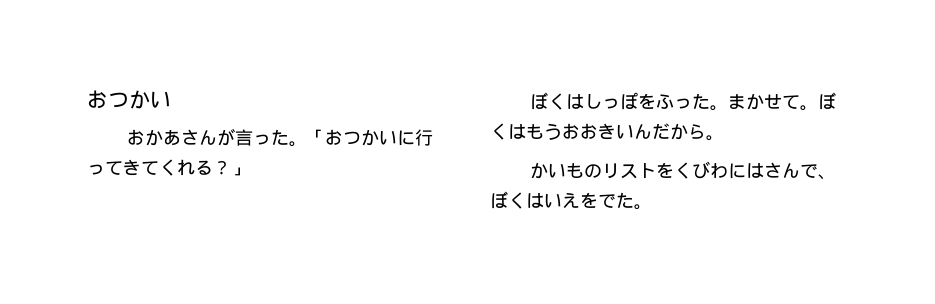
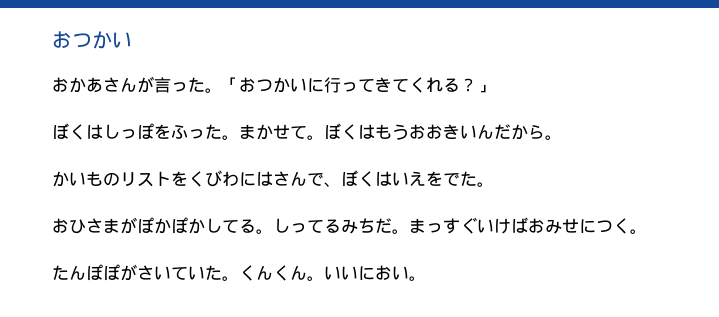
(652, 207) none -> [52,217,647,234] [52,264,426,281] // おひさまがぽかぽかしてる。しってるみちだ。まっすぐいけばおみせにつく。 // たんぽぽがさいていた。くんくん。いいにおい。

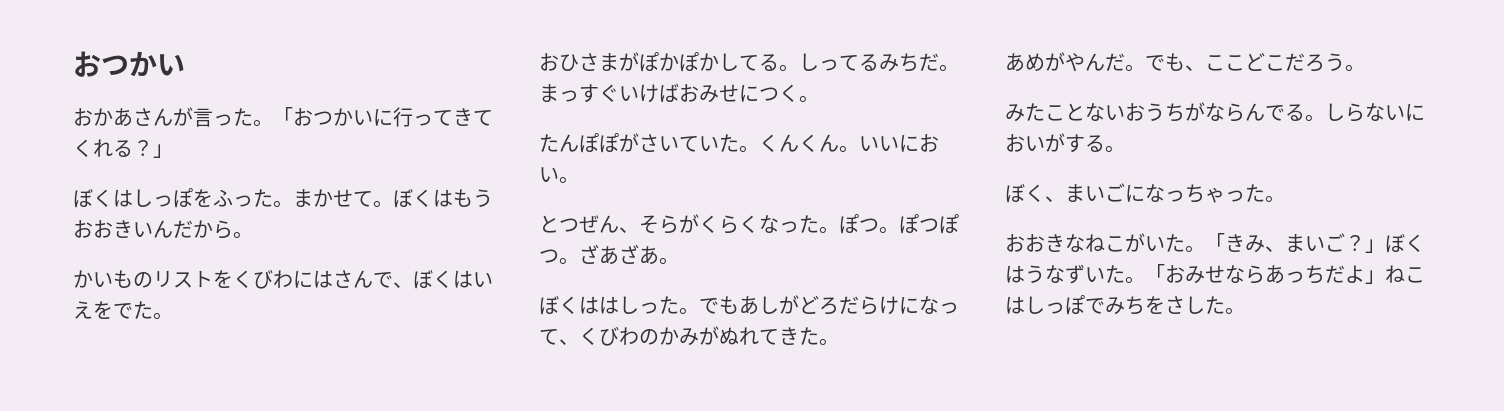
(426, 278) none -> [539,214,959,234] [539,244,679,265] [539,295,959,315] [539,326,839,346] [1005,52,1365,72] [1005,102,1425,122] [1005,133,1125,153] [1005,183,1285,203] [1005,233,1425,253] [1005,264,1425,284] [1005,295,1245,315] // とつぜん、そらがくらくなった。ぽつ。ぽつぽつ。ざあざあ。 // ぼくははしった。でもあしがどろだらけになって、くびわのかみがぬれてきた。 // あめがやんだ。でも、ここどこだろう。 // みたことないおうちがならんでる。しらないにおいがする。 // ぼく、まいごになっちゃった。 // おおきなねこがいた。「きみ、まいご？」ぼくはうなずいた。「おみせならあっちだよ」ねこはしっぽでみちをさした。

